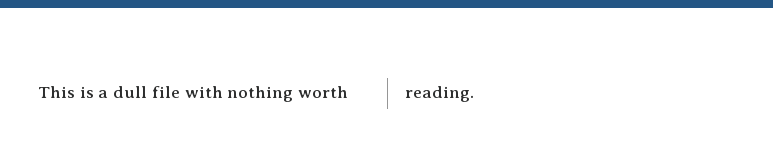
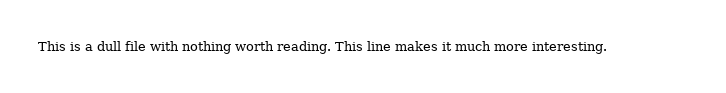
(474, 94) none -> [335,41,607,54] This line makes it much more interesting.

